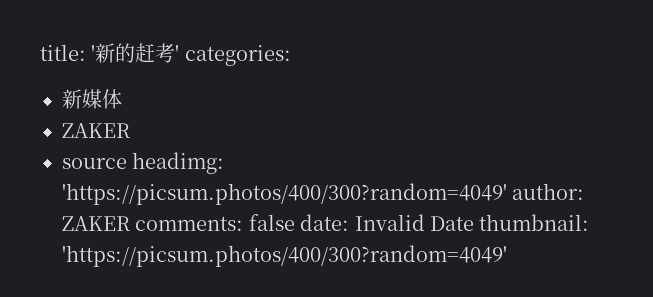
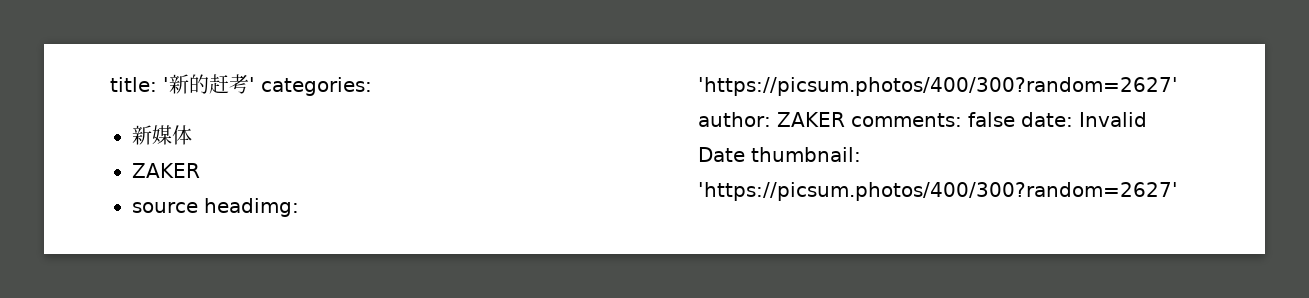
[62,183,507,205] 'https://picsum.photos/400/300?random=4049' -> [698,77,1178,96] 'https://picsum.photos/400/300?random=2627'
[62,245,507,267] 'https://picsum.photos/400/300?random=4049' -> [698,182,1178,201] 'https://picsum.photos/400/300?random=2627'

